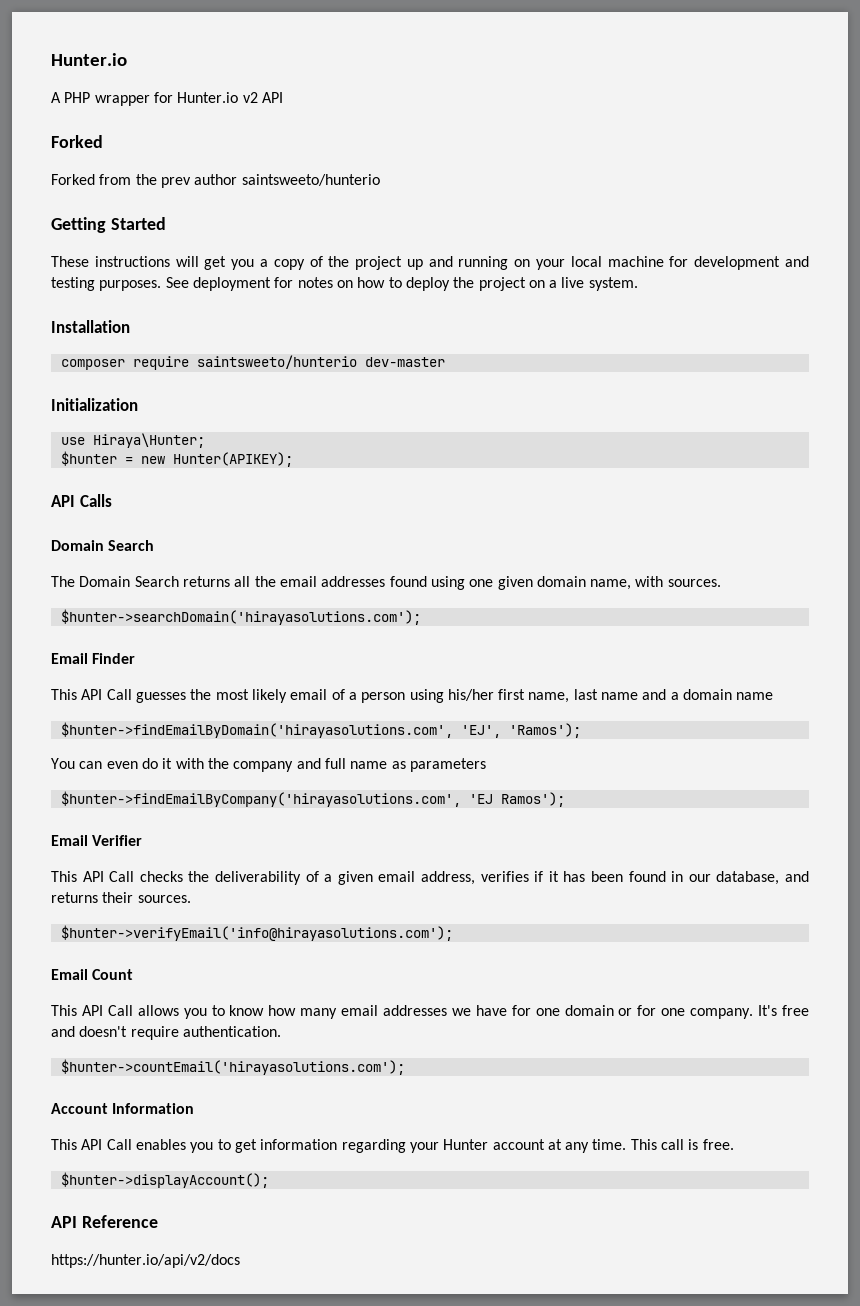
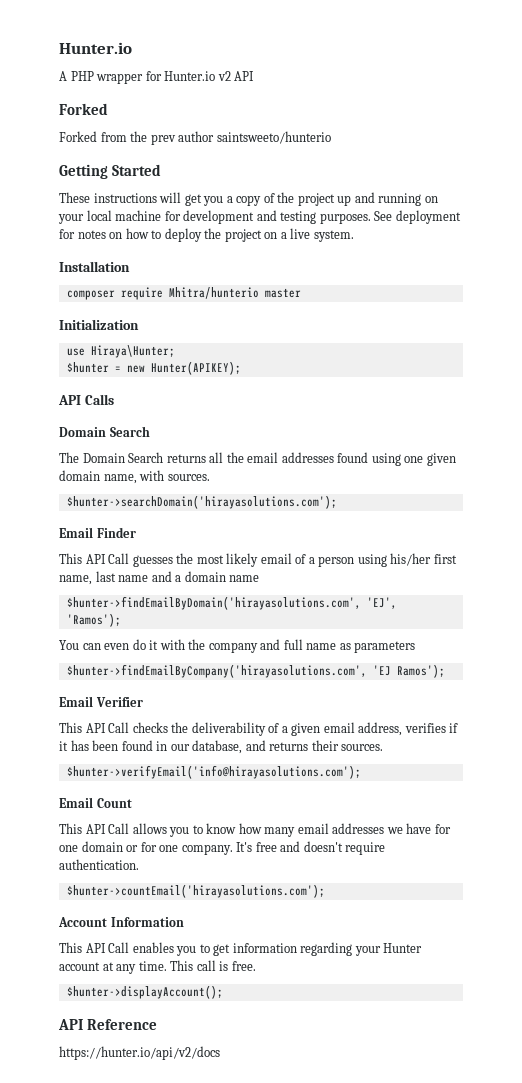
[196,355,445,369] saintsweeto/hunterio dev-master -> [168,287,301,299] Mhitra/hunterio master

